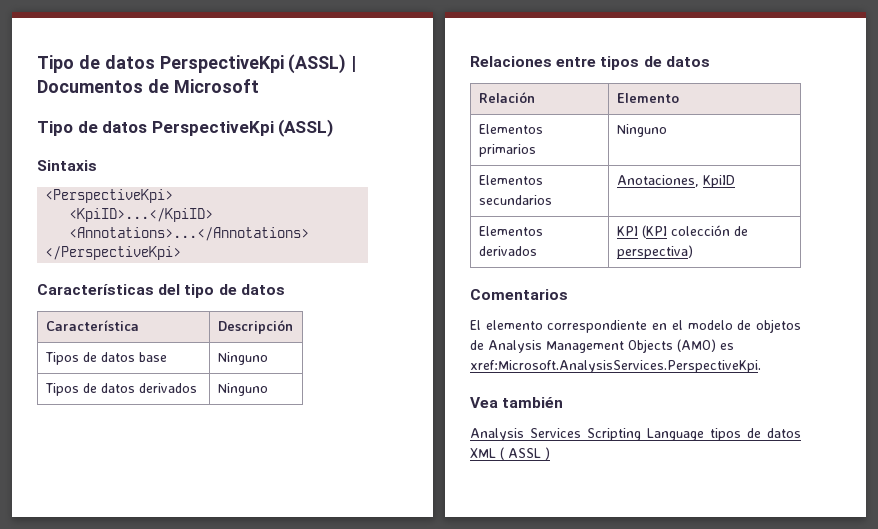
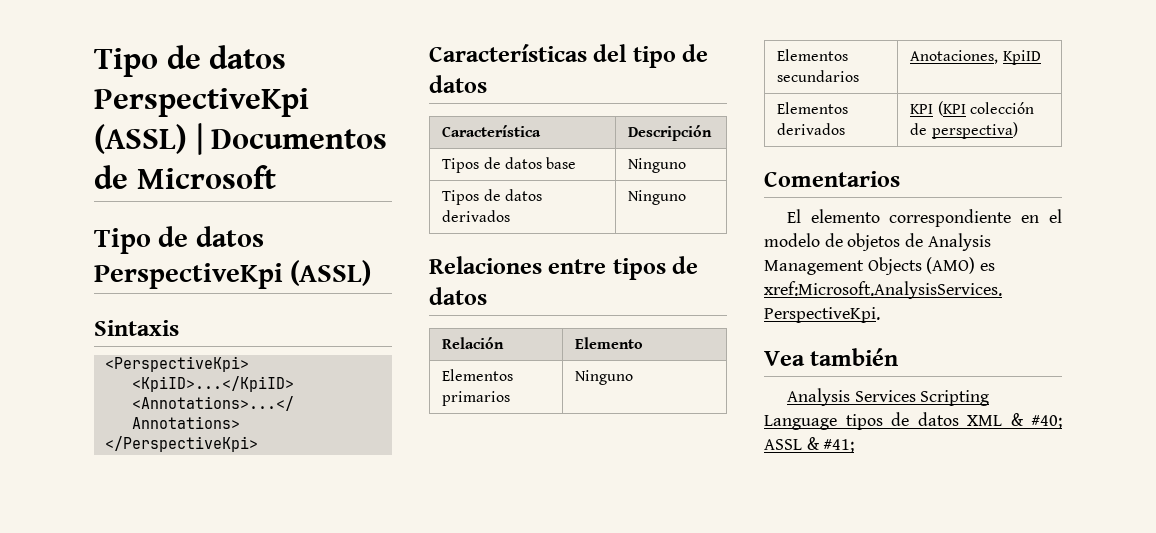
[500,447,550,460] ( ASSL ) -> [1010,413,1062,429] [764,437,855,453] & #40; ASSL & #41;

